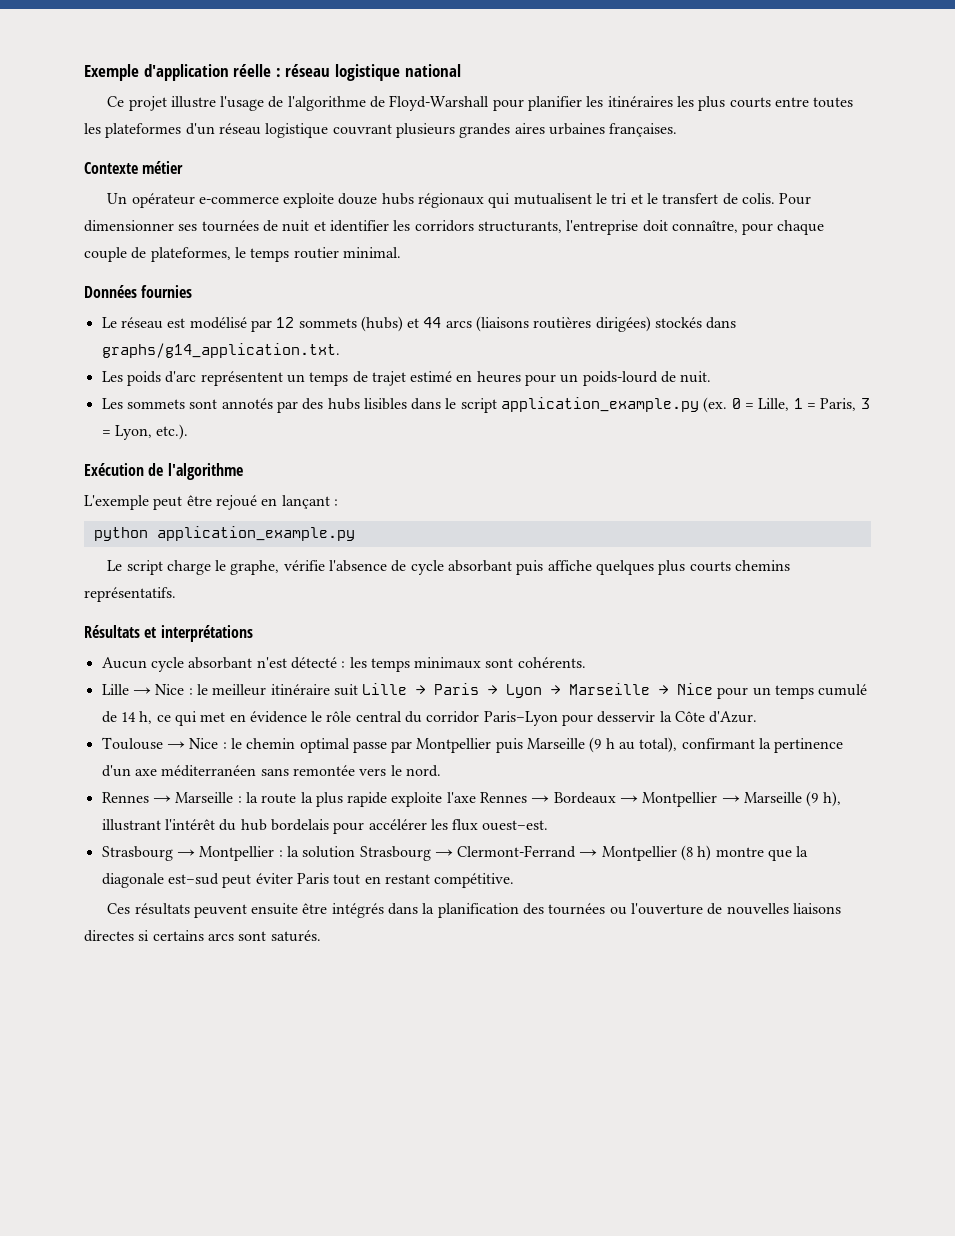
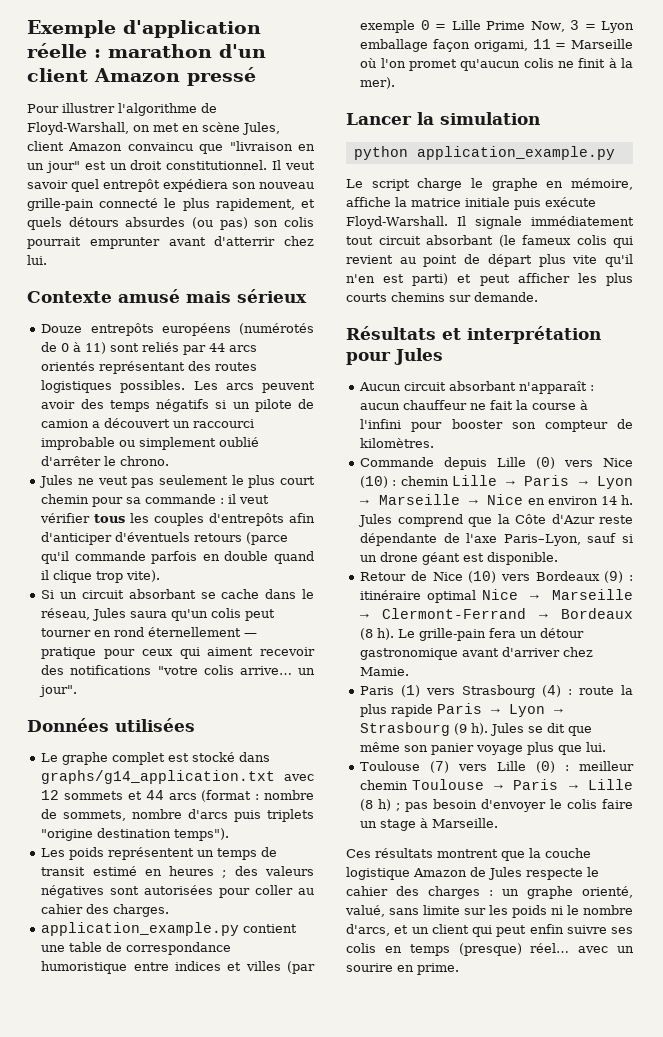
[285,64,461,81] [107,95,854,111] [84,123,678,138] [84,161,184,174] [107,193,812,208] [84,220,825,235] [84,247,401,262] réseau logistique national // Ce projet illustre l'usage de l'algorithme de Floyd-Warshall pour planifier les itinéraires les plus courts entre toutes les plateformes d'un réseau logistique couvrant plusieurs grandes aires urbaines françaises. // Contexte métier // Un opérateur e-commerce exploite douze hubs régionaux qui mutualisent le tri et le transfert de colis. Pour dimensionner ses tournées de nuit et identifier les corridors structurants, l'entreprise doit connaître, pour chaque couple de plateformes, le temps routier minimal. -> [108,44,266,58] [27,67,256,86] [27,103,217,116] [27,122,280,135] [27,141,315,154] [27,160,315,173] [27,179,314,192] [27,198,315,211] [27,217,314,230] [27,236,314,249] [27,255,47,265] [27,289,307,303] [41,323,314,336] [41,342,258,355] [41,361,258,374] [41,380,315,393] [41,399,314,412] [41,418,255,428] [41,437,260,450] [41,456,170,466] [39,475,315,488] [41,494,270,507] [40,513,315,526] [41,532,289,545] [41,551,314,564] [41,570,161,583] [41,589,314,599] [41,608,276,621] [41,627,258,637] [41,647,315,659] [41,665,315,675] [39,685,78,697] marathon d'un client Amazon pressé // Pour illustrer l'algorithme de Floyd-Warshall, on met en scène Jules, client Amazon convaincu que "livraison en un jour" est un droit constitutionnel. Il veut savoir quel entrepôt expédiera son nouveau grille-pain connecté le plus rapidement, et quels détours absurdes (ou pas) son colis pourrait emprunter avant d'atterrir chez lui. // Contexte amusé mais sérieux // Douze entrepôts européens (numérotés de 0 à 11) sont reliés par 44 arcs orientés représentant des routes logistiques possibles. Les arcs peuvent avoir des temps négatifs si un pilote de camion a découvert un raccourci improbable ou simplement oublié d'arrêter le chrono. // Jules ne veut pas seulement le plus court chemin pour sa commande : il veut vérifier tous les couples d'entrepôts afin d'anticiper d'éventuels retours (parce qu'il commande parfois en double quand il clique trop vite). // Si un circuit absorbant se cache dans le réseau, Jules saura qu'un colis peut tourner en rond éternellement — pratique pour ceux qui aiment recevoir des notifications "votre colis arrive… un jour".
[141,285,193,298] [101,317,272,332] fournies // Le réseau est modélisé par -> [115,718,195,732] [41,752,271,765] [41,770,314,784] utilisées // Le graphe complet est stocké dans graphs/g14_application.txt avec
[360,316,403,332] (hubs) -> (124, 795) none
[476,316,737,332] [101,343,340,358] (liaisons routières dirigées) stockés dans graphs/g14_application.txt. -> [201,790,314,802] [41,809,314,822] [41,828,230,841] (format : nombre de sommets, nombre d'arcs puis triplets "origine destination temps").
[165,371,197,383] d'arc -> (105, 853) none
[371,371,406,386] trajet -> [41,867,86,876] transit
[525,371,712,386] [101,397,870,413] [101,424,189,440] [84,463,243,480] [84,495,338,510] pour un poids-lourd de nuit. // Les sommets sont annotés par des hubs lisibles dans le script application_example.py (ex. 0 = Lille, 1 = Paris, 3 = Lyon, etc.). // Exécution de l'algorithme // L'exemple peut être rejoué en lançant : -> [222,866,314,878] [41,885,314,898] [41,904,170,917] [41,922,298,936] [41,942,232,955] [41,961,315,974] [360,20,634,33] [360,39,633,52] [360,58,633,71] [360,77,396,89] [346,112,540,125] ; des valeurs négatives sont autorisées pour coller au cahier des charges. // application_example.py contient une table de correspondance humoristique entre indices et villes (par exemple 0 = Lille Prime Now, 3 = Lyon emballage façon origami, 11 = Marseille où l'on promet qu'aucun colis ne finit à la mer). // Lancer la simulation
[230,560,655,575] graphe, vérifie l'absence de cycle absorbant puis affiche quelques -> [491,178,633,191] [346,197,596,210] [346,216,634,229] [346,235,633,248] [346,254,633,267] [346,273,597,286] graphe en mémoire, affiche la matrice initiale puis exécute Floyd-Warshall. Il signale immédiatement tout circuit absorbant (le fameux colis qui revient au point de départ plus vite qu'il n'en est parti) et peut afficher les
[84,587,176,602] représentatifs. -> [449,292,538,302] sur demande.
[160,625,253,642] [101,657,586,672] [101,684,358,696] interprétations // Aucun cycle absorbant n'est détecté : les temps minimaux sont cohérents. // Lille → Nice : le meilleur itinéraire suit -> [467,326,601,344] [346,348,443,365] [359,381,595,394] [360,400,589,410] [360,419,633,432] [360,438,435,448] [360,457,633,470] [360,476,449,488] interprétation pour Jules // Aucun circuit absorbant n'apparaît : aucun chauffeur ne fait la course à l'infini pour booster son compteur de kilomètres. // Commande depuis Lille (0) vers Nice (10) : chemin
[717,684,868,699] [101,711,758,726] [101,737,844,753] [101,765,441,777] [101,791,841,807] [101,819,549,834] [101,845,809,861] [101,873,515,888] [107,903,841,918] [84,930,321,942] pour un temps cumulé de 14 h, ce qui met en évidence le rôle central du corridor Paris–Lyon pour desservir la Côte d'Azur. // Toulouse → Nice : le chemin optimal passe par Montpellier puis Marseille (9 h au total), confirmant la pertinence d'un axe méditerranéen sans remontée vers le nord. // Rennes → Marseille : la route la plus rapide exploite l'axe Rennes → Bordeaux → Montpellier → Marseille (9 h), illustrant l'intérêt du hub bordelais pour accélérer les flux ouest–est. // Strasbourg → Montpellier : la solution Strasbourg → Clermont-Ferrand → Montpellier (8 h) montre que la diagonale est–sud peut éviter Paris tout en restant compétitive. // Ces résultats peuvent ensuite être intégrés dans la planification des tournées ou l'ouverture de nouvelles liaisons directes si certains arcs sont saturés. -> [527,495,633,505] [358,514,633,527] [360,533,633,546] [360,552,559,565] [360,571,633,583] [360,589,633,603] [360,608,633,619] [360,628,585,641] [360,647,594,660] [360,667,410,676] [360,685,633,698] [360,703,564,717] [360,722,593,736] [360,742,607,755] [360,761,634,773] [360,779,633,790] [360,799,633,812] [360,818,499,831] [346,848,591,861] [346,867,599,880] [346,886,633,899] [345,905,633,918] [346,924,633,937] [346,943,634,956] [346,963,459,975] en environ 14 h. Jules comprend que la Côte d'Azur reste dépendante de l'axe Paris–Lyon, sauf si un drone géant est disponible. // Retour de Nice (10) vers Bordeaux (9) : itinéraire optimal Nice → Marseille → Clermont-Ferrand → Bordeaux (8 h). Le grille-pain fera un détour gastronomique avant d'arriver chez Mamie. // Paris (1) vers Strasbourg (4) : route la plus rapide Paris → Lyon → Strasbourg (9 h). Jules se dit que même son panier voyage plus que lui. // Toulouse (7) vers Lille (0) : meilleur chemin Toulouse → Paris → Lille (8 h) ; pas besoin d'envoyer le colis faire un stage à Marseille. // Ces résultats montrent que la couche logistique Amazon de Jules respecte le cahier des charges : un graphe orienté, valué, sans limite sur les poids ni le nombre d'arcs, et un client qui peut enfin suivre ses colis en temps (presque) réel… avec un sourire en prime.

